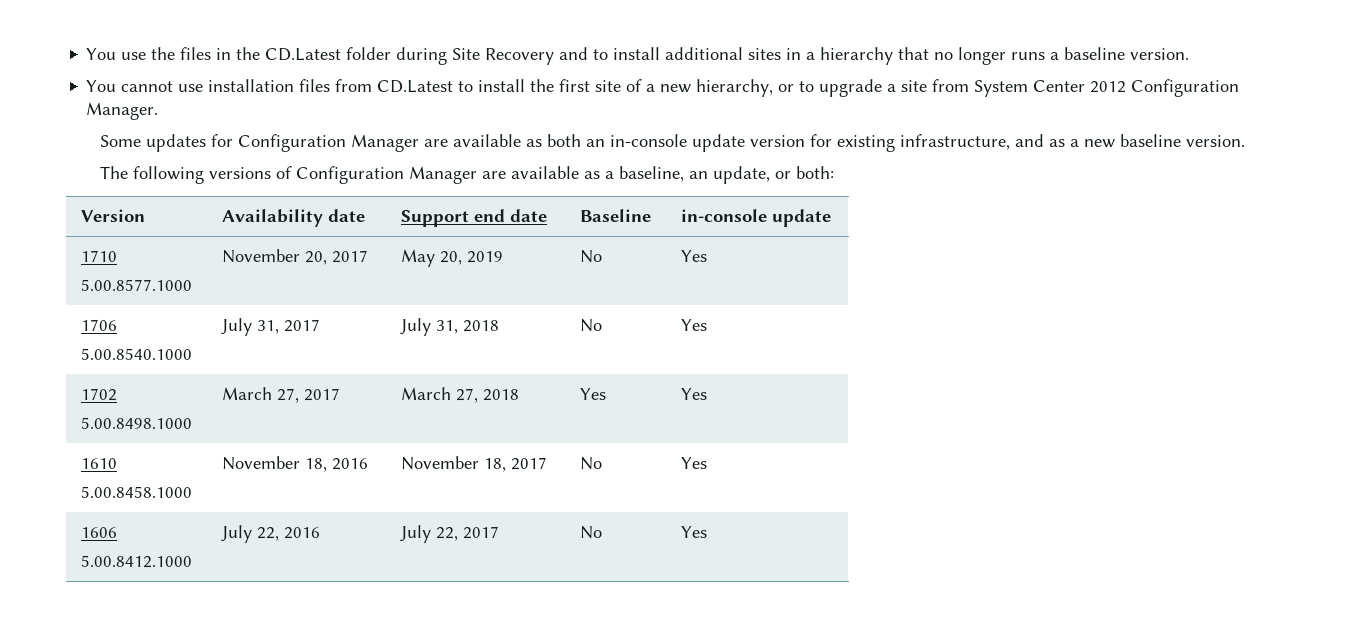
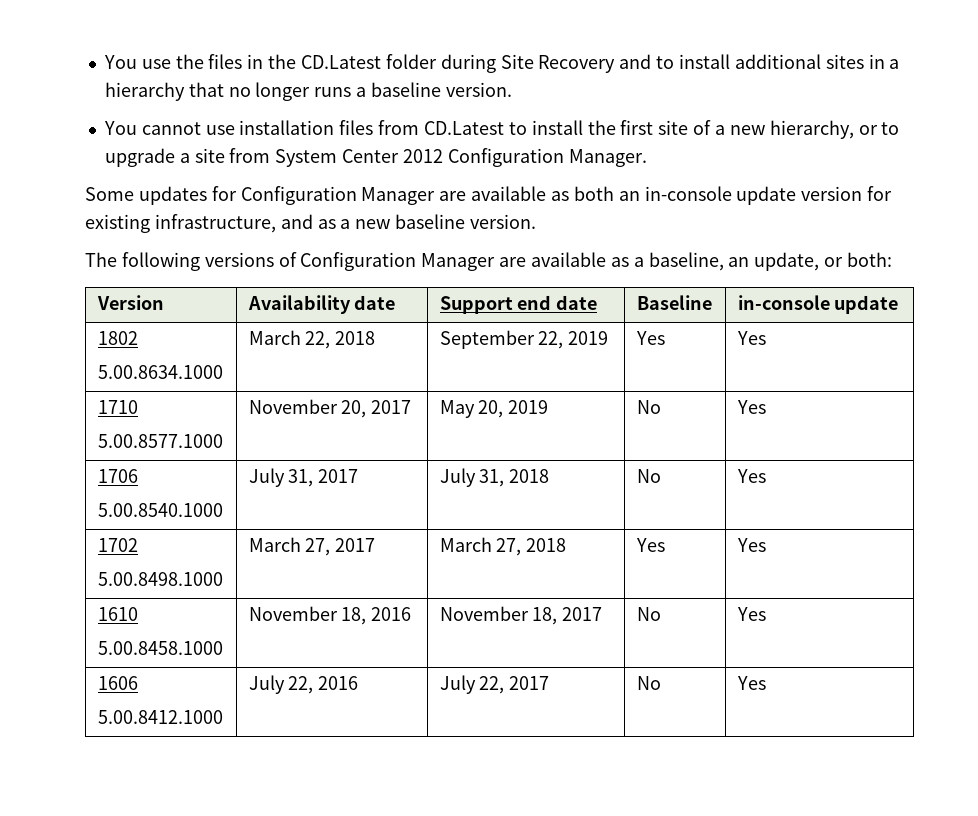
(831, 218) none -> [97,331,138,345] [97,365,223,379] [248,330,376,349] [439,330,609,349] [635,331,665,345] [736,331,766,345] // 1802 // 5.00.8634.1000 | March 22, 2018 | September 22, 2019 | Yes | Yes

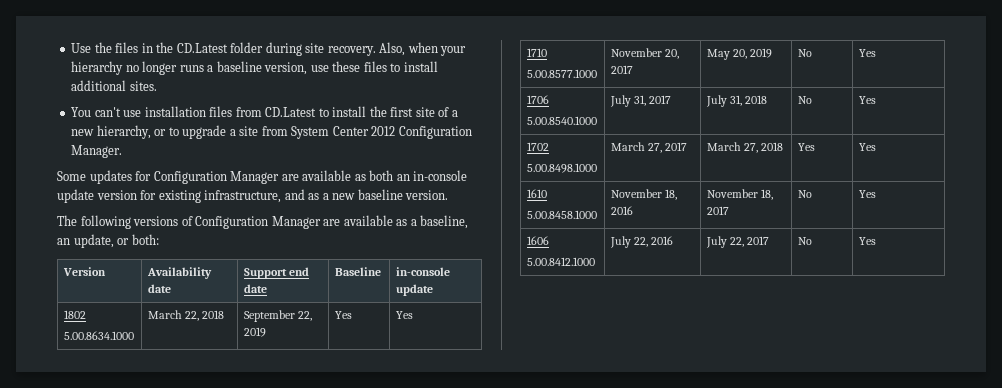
[103,55,171,69] You use -> [71,43,92,53] Use
[500,54,900,73] [104,82,224,101] Site Recovery and to install additional sites in a hierarchy that -> [305,42,467,56] [71,61,124,75] site recovery. Also, when your hierarchy
[445,82,512,97] [103,121,201,135] version. // You cannot -> [264,61,438,75] [71,80,157,91] [71,107,121,117] version, use these files to install additional sites. // You can't

